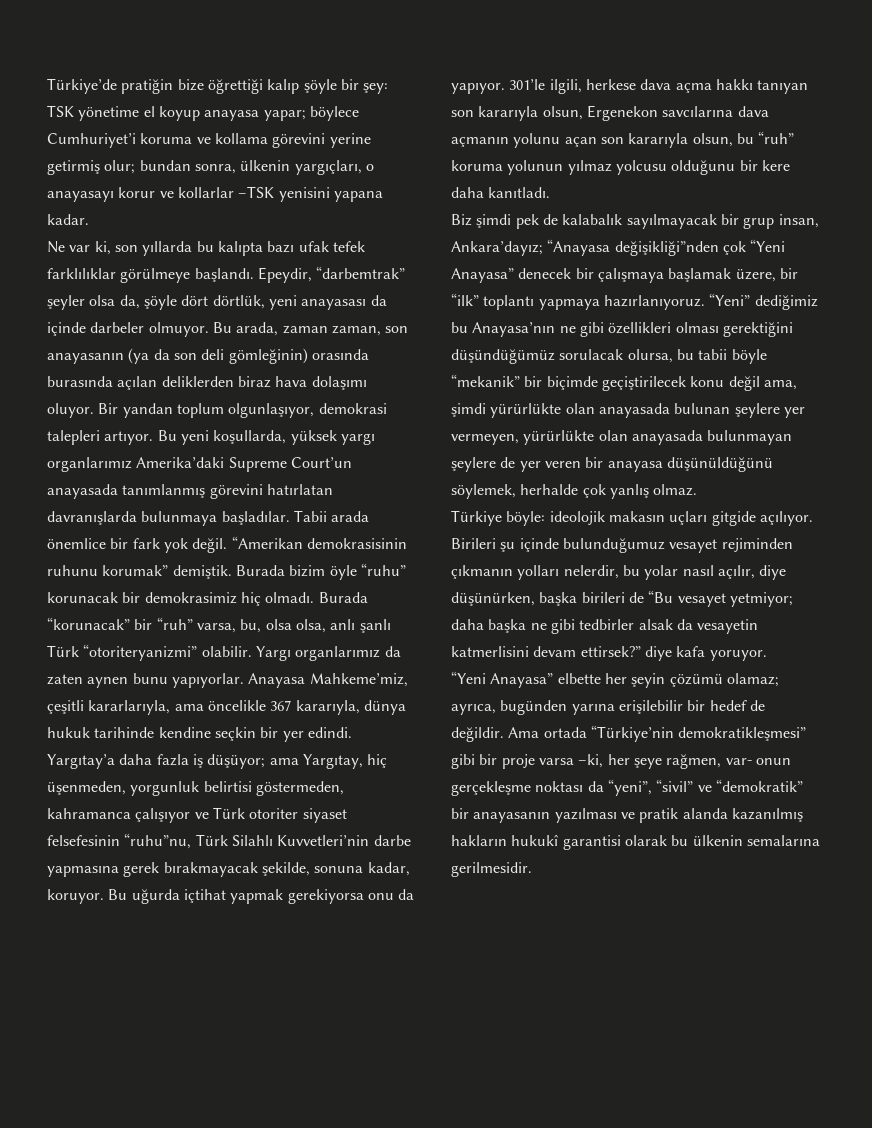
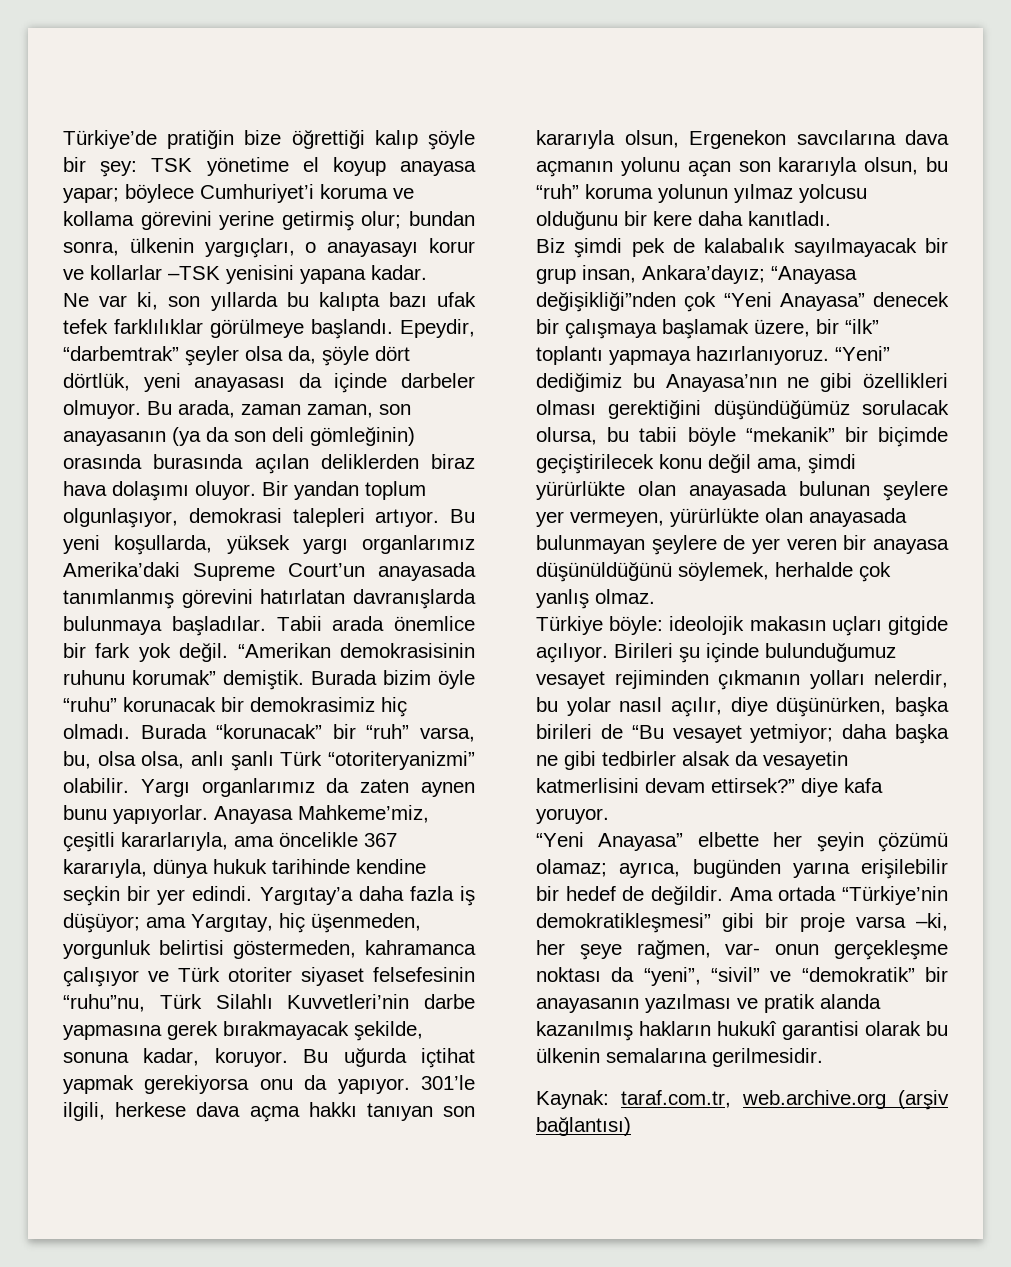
(532, 869) none -> [536,1090,949,1110] [536,1117,631,1136] // Kaynak: taraf.com.tr, web.archive.org (arşiv bağlantısı)

